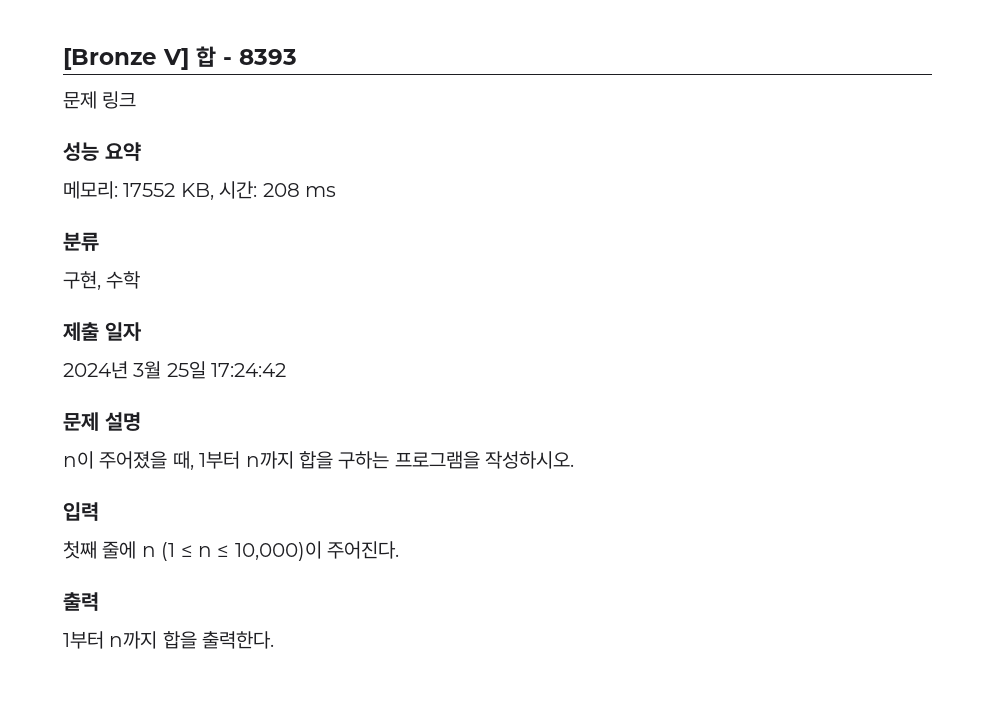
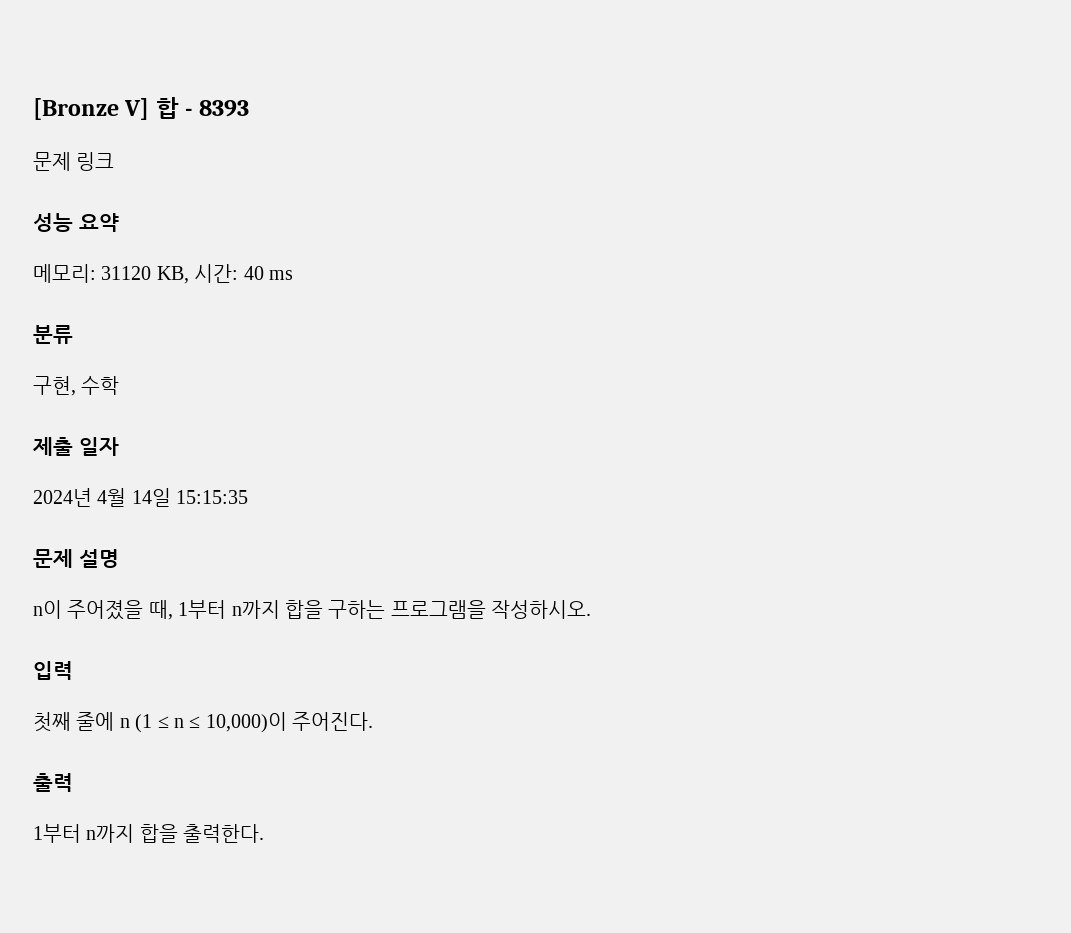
[123,183,176,197] 17552 -> [101,266,152,280] 31120
[262,183,300,197] 208 -> [243,266,264,280] 40
[133,361,287,379] 3월 25일 17:24:42 -> [97,488,249,507] 4월 14일 15:15:35

